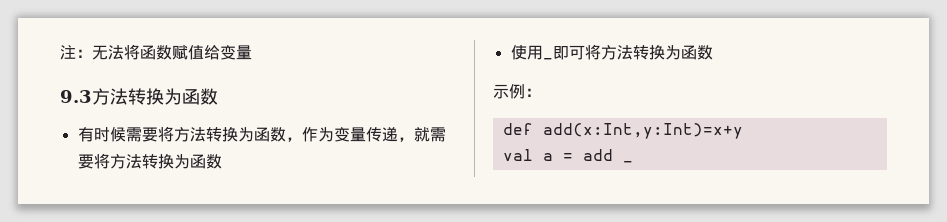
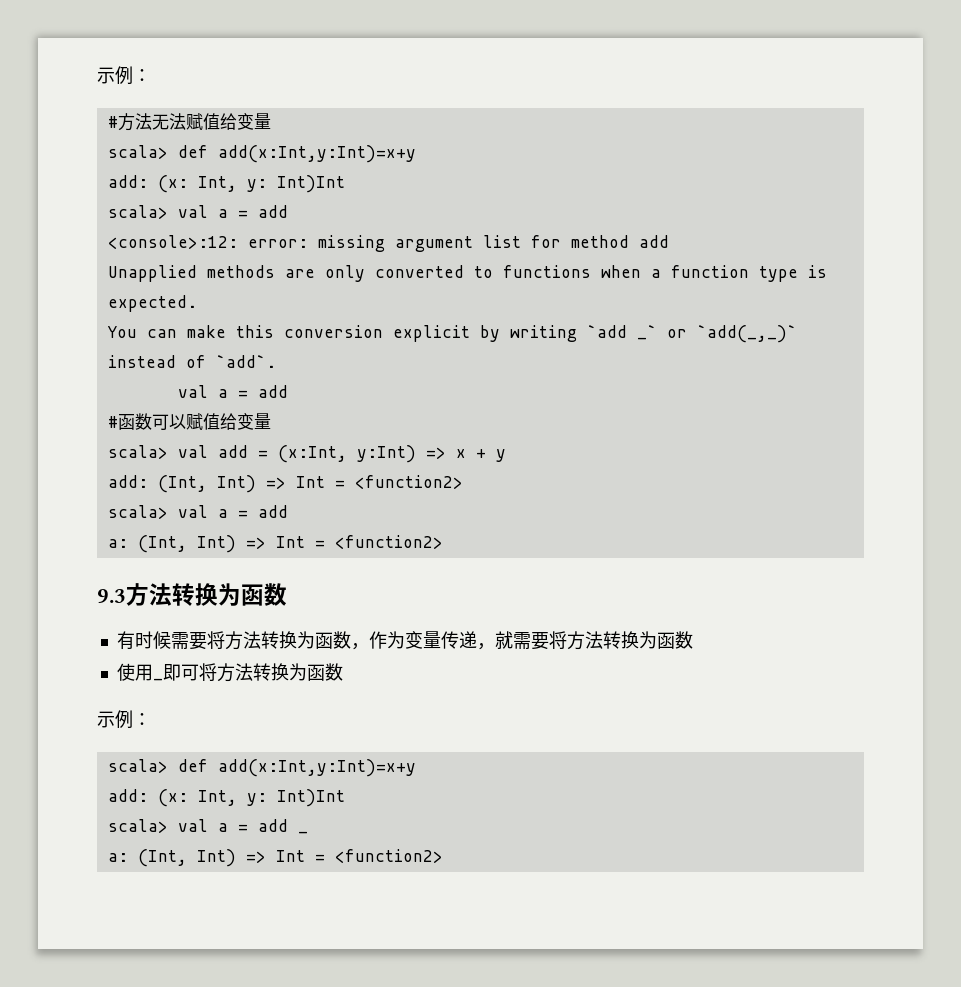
[60,44,252,60] 注：无法将函数赋值给变量 -> [97,66,151,85] [107,113,271,131] [107,145,416,163] [107,175,345,193] [107,205,288,219] [107,235,669,252] [107,265,827,282] [107,295,197,312] [106,325,797,343] [107,355,276,368] [177,385,288,398] [107,413,271,430] [107,445,506,463] [107,475,463,493] [107,505,288,519] [107,535,443,553] 示例： // #方法无法赋值给变量 // scala> def add(x:Int,y:Int)=x+y // add: (x: Int, y: Int)Int // scala> val a = add // <console>:12: error: missing argument list for method add // Unapplied methods are only converted to functions when a function type is expected. // You can make this conversion explicit by writing `add _` or `add(_,_)` instead of `add`. // val a = add // #函数可以赋值给变量 // scala> val add = (x:Int, y:Int) => x + y // add: (Int, Int) => Int = <function2> // scala> val a = add // a: (Int, Int) => Int = <function2>
[502,123,743,139] def add(x:Int,y:Int)=x+y // -> [107,759,416,777] [107,789,345,807] [107,819,168,833] scala> def add(x:Int,y:Int)=x+y // add: (x: Int, y: Int)Int // scala>
(633, 162) none -> [107,849,443,867] // a: (Int, Int) => Int = <function2>

